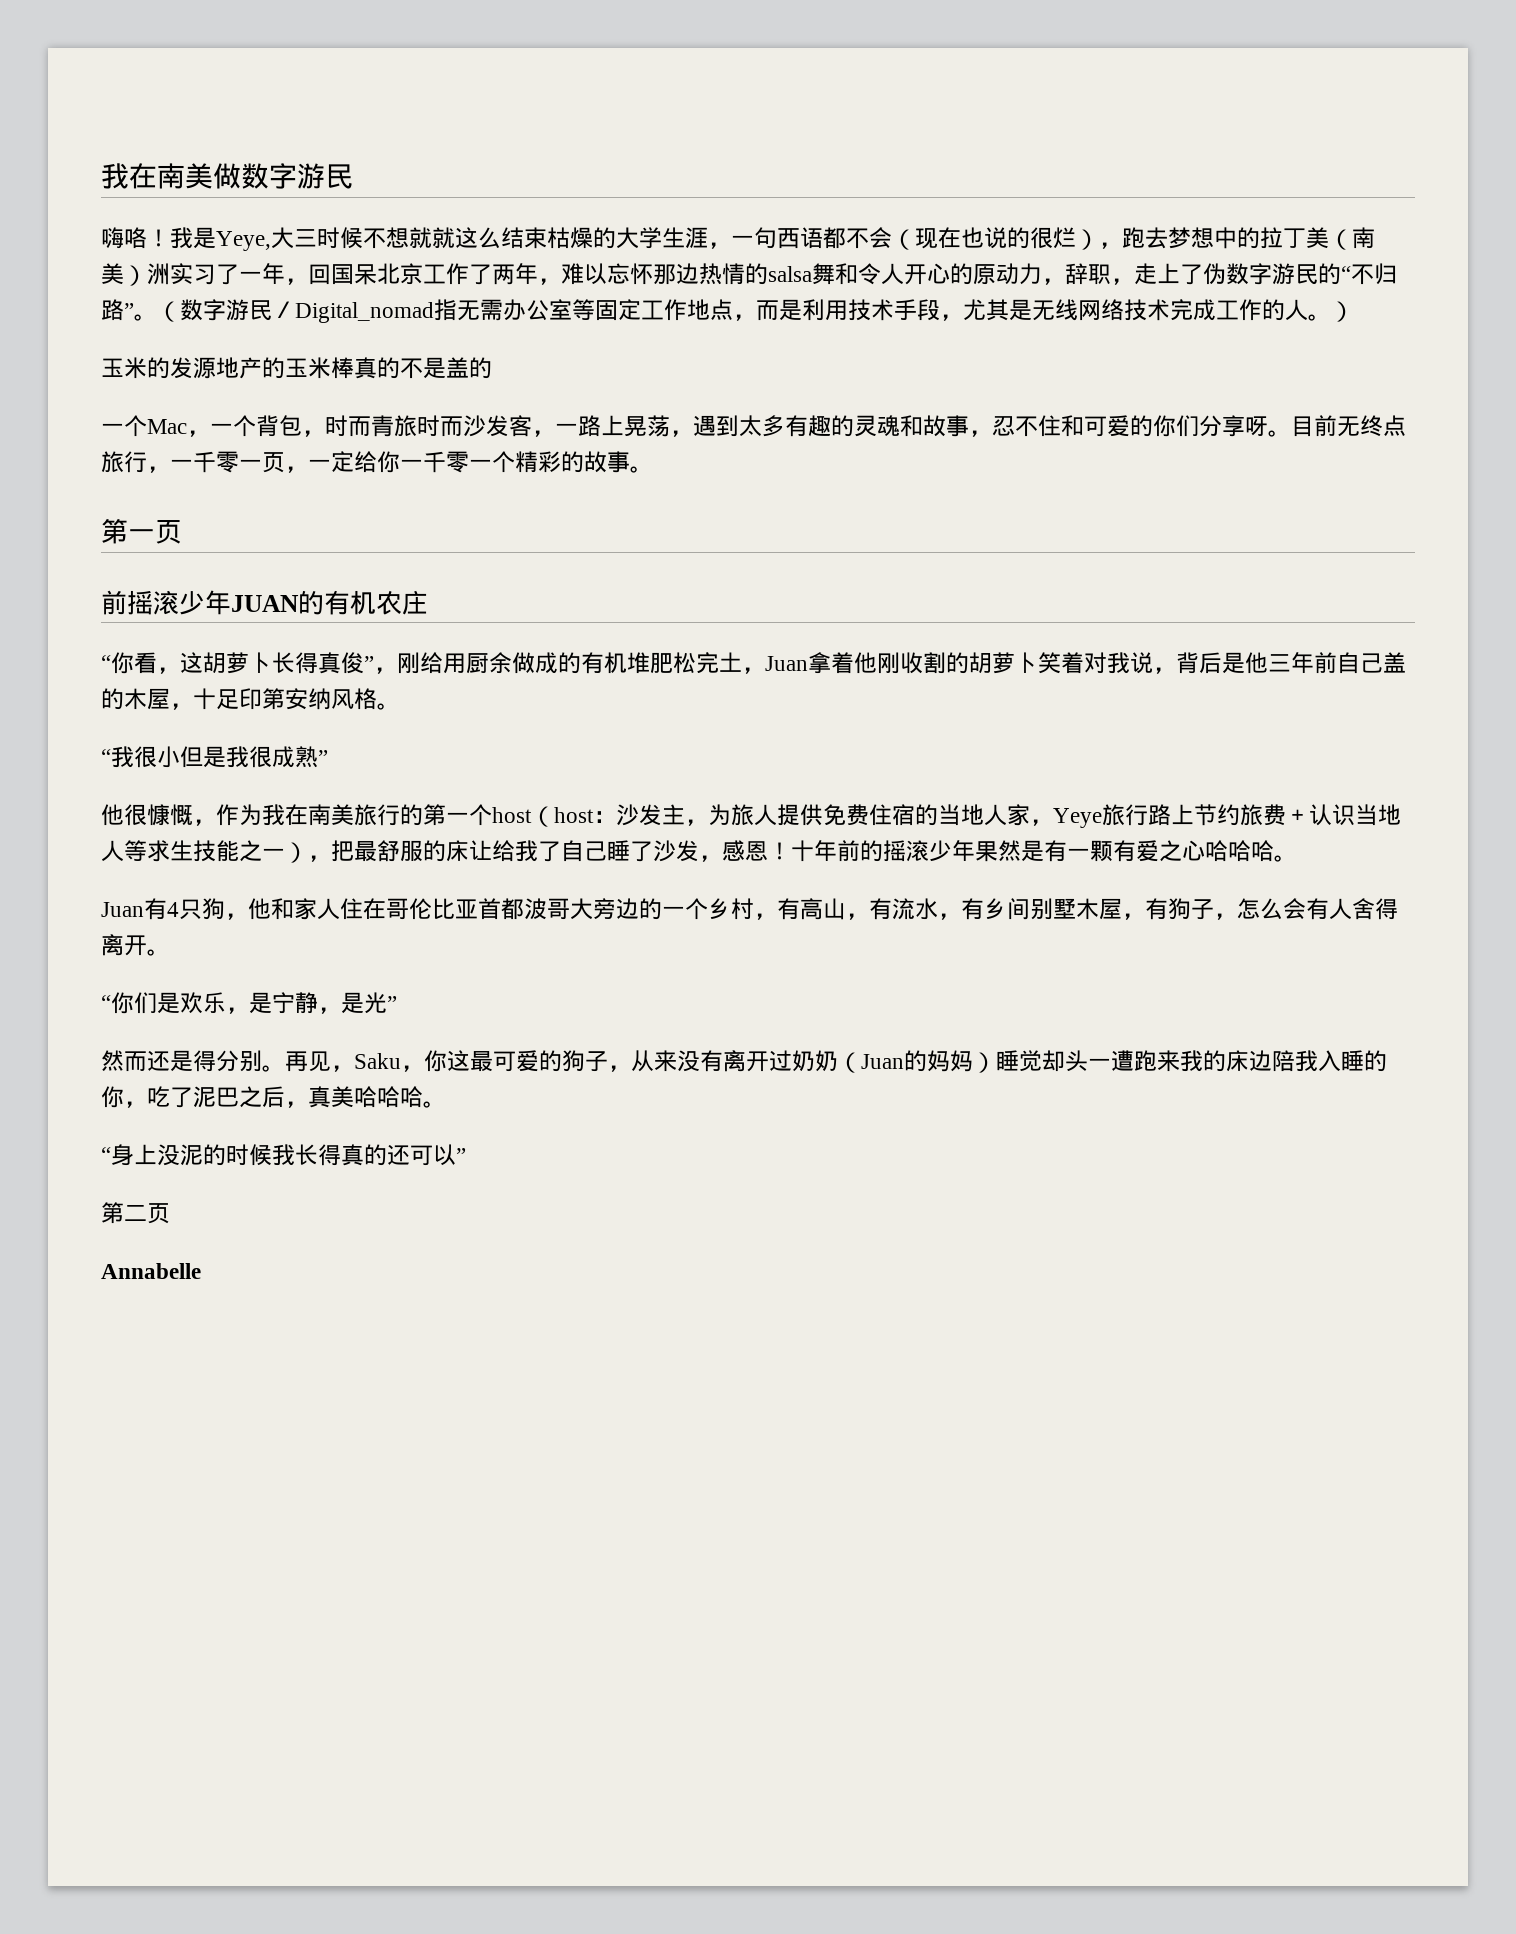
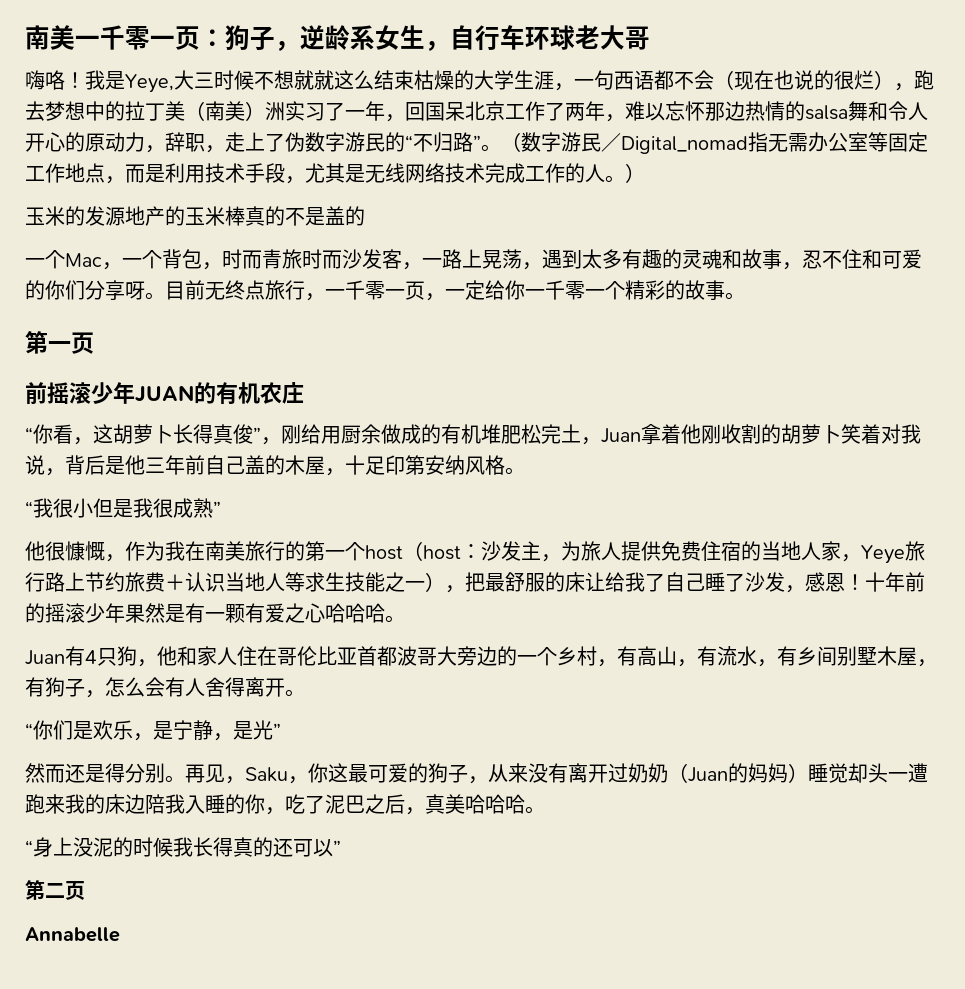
[101,163,353,189] 我在南美做数字游民 -> [25,25,650,51] 南美一千零一页：狗子，逆龄系女生，自行车环球老大哥

